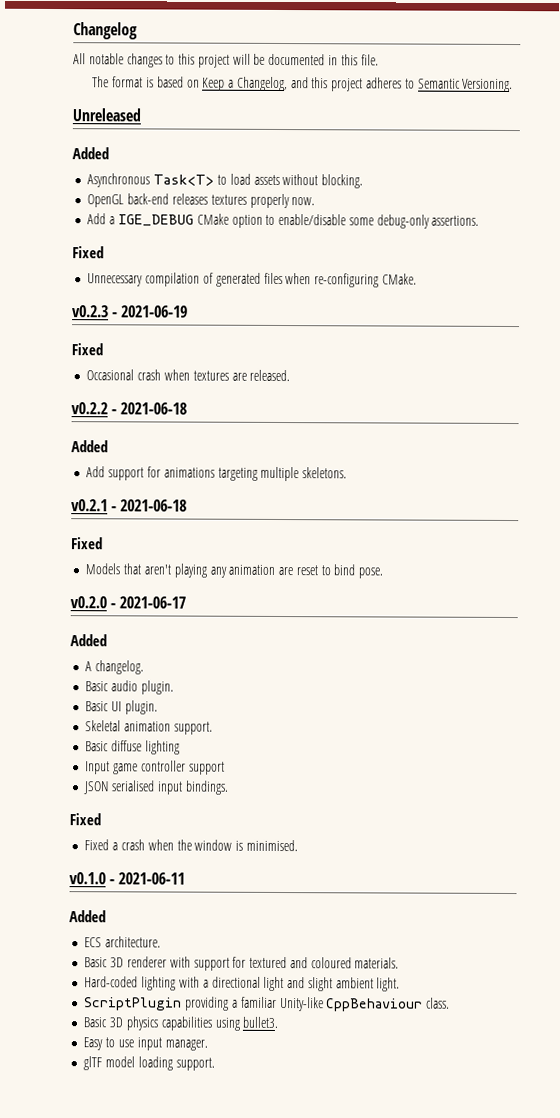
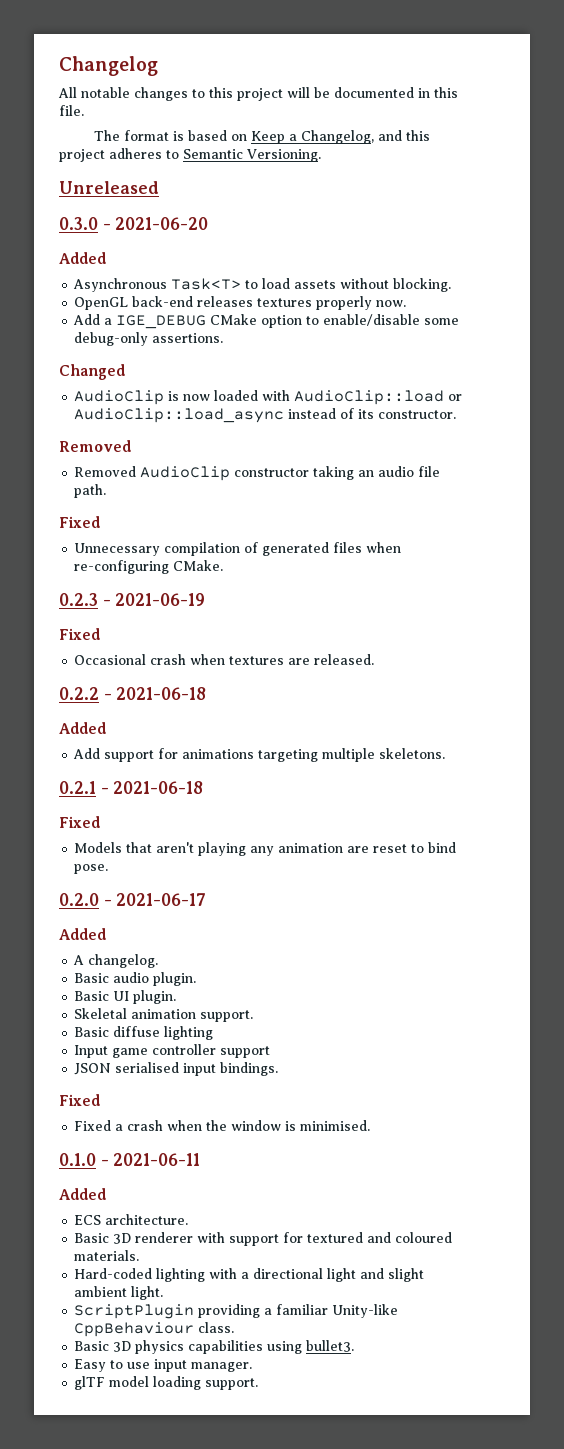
(141, 115) none -> [59,217,209,230] // 0.3.0 - 2021-06-20
(480, 220) none -> [59,364,125,380] [74,390,463,405] [74,408,457,423] [59,440,131,452] [74,466,441,481] [74,484,107,498] // Changed // AudioClip is now loaded with AudioClip::load or AudioClip::load_async instead of its constructor. // Removed // Removed AudioClip constructor taking an audio file path.
[72,305,109,318] v0.2.3 -> [59,593,98,606] 0.2.3
[71,402,108,415] v0.2.2 -> [59,687,99,700] 0.2.2
[71,499,108,512] v0.2.1 -> [59,781,96,794] 0.2.1
[70,596,107,609] v0.2.0 -> [59,893,99,906] 0.2.0
[69,872,106,885] v0.1.0 -> [59,1153,96,1166] 0.1.0

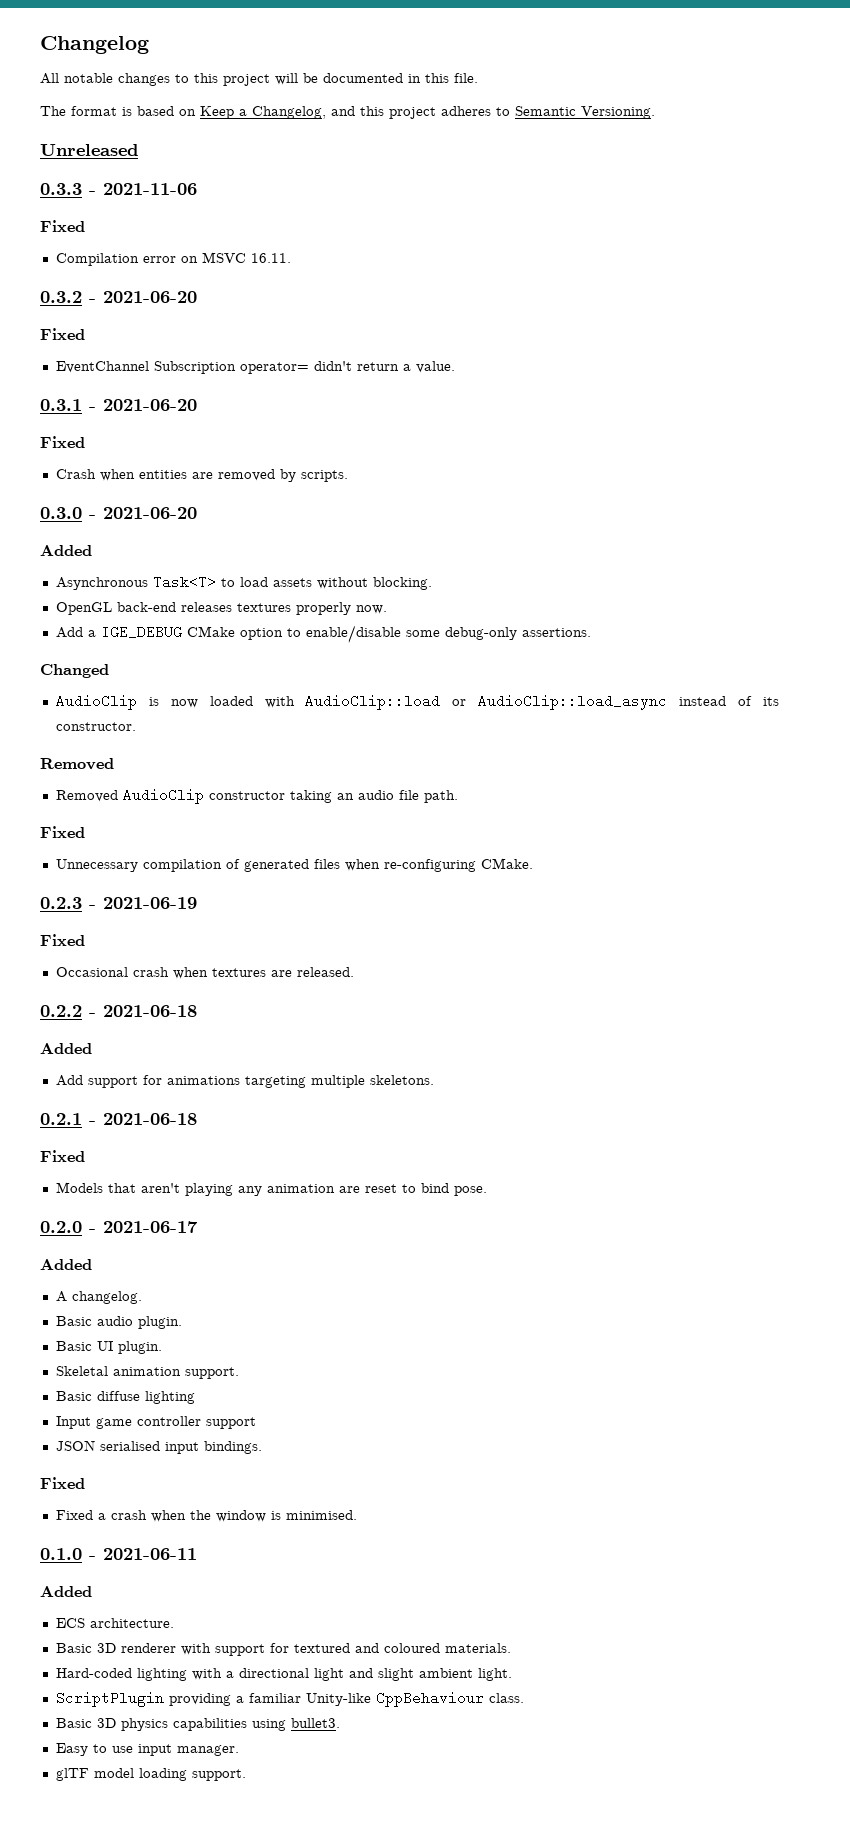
(159, 187) none -> [40,183,197,195] [40,220,85,232] [55,252,291,266] [40,291,197,303] [40,328,85,340] [55,361,455,374] [40,399,197,411] [40,436,85,448] [55,469,348,482] // 0.3.3 - 2021-11-06 // Fixed // Compilation error on MSVC 16.11. // 0.3.2 - 2021-06-20 // Fixed // EventChannel Subscription operator= didn't return a value. // 0.3.1 - 2021-06-20 // Fixed // Crash when entities are removed by scripts.

